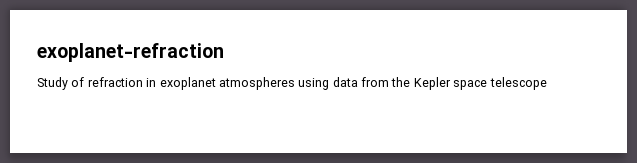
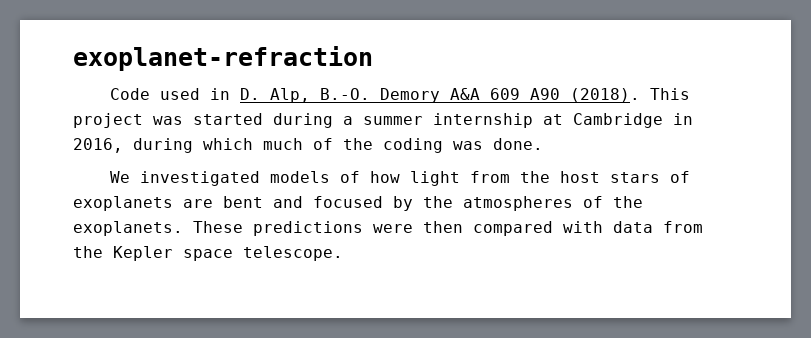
[37,77,330,90] Study of refraction in exoplanet atmospheres using -> [110,88,691,103] [73,113,693,128] [73,138,543,153] [110,171,691,186] [73,196,643,211] [73,221,603,236] Code used in D. Alp, B.-O. Demory A&A 609 A90 (2018). This project was started during a summer internship at Cambridge in 2016, during which much of the coding was done. // We investigated models of how light from the host stars of exoplanets are bent and focused by the atmospheres of the exoplanets. These predictions were then compared with
[489,77,547,90] telescope -> [243,246,343,261] telescope.

